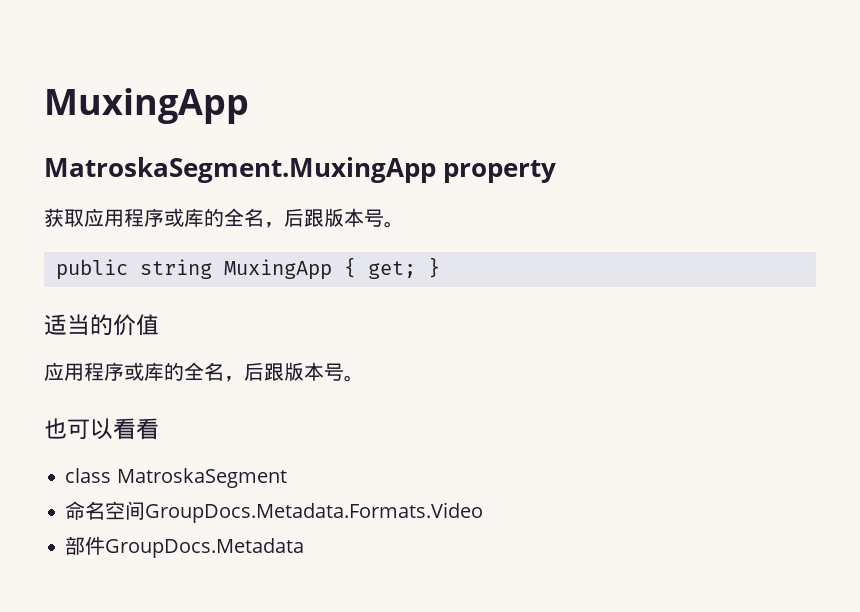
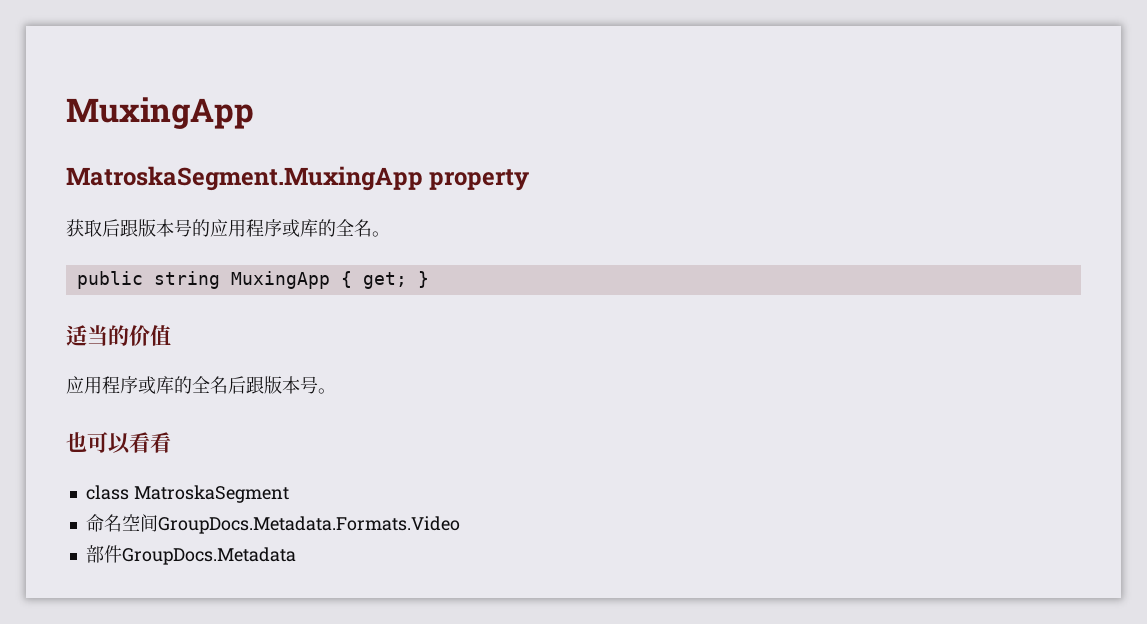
[84,208,384,228] 应用程序或库的全名，后跟版本号 -> [102,219,372,237] 后跟版本号的应用程序或库的全名
[224,376,244,382] ， -> (228, 385) none

